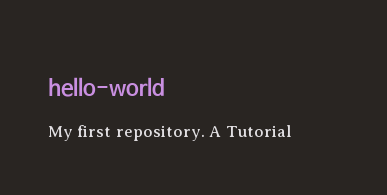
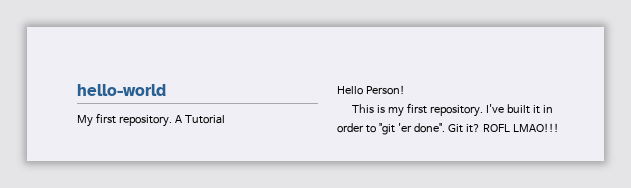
(291, 131) none -> [337,85,405,95] [351,103,553,117] [337,123,559,135] // Hello Person! // This is my first repository. I've built it in order to "git 'er done". Git it? ROFL LMAO!!!

